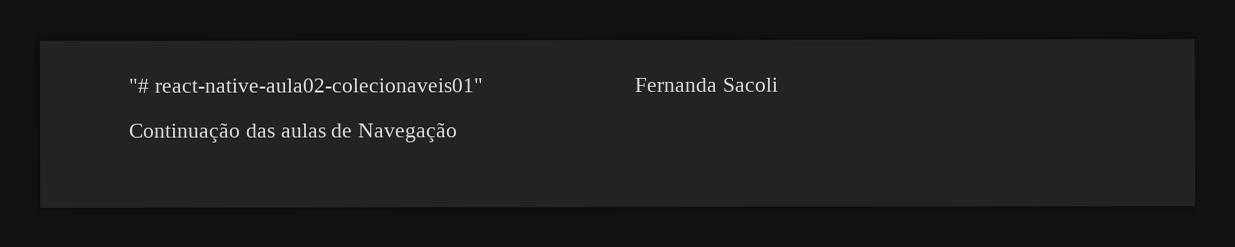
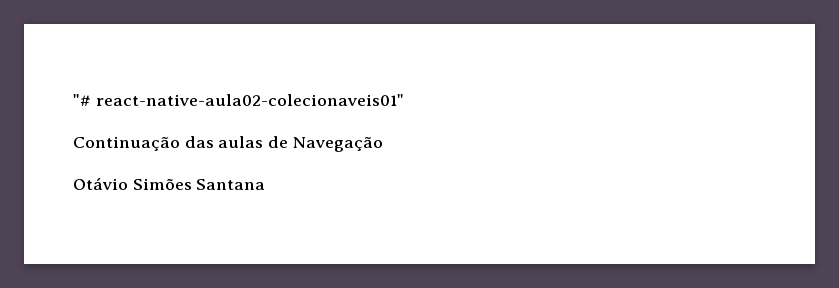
[634,77,778,92] Fernanda Sacoli -> [73,177,266,190] Otávio Simões Santana

